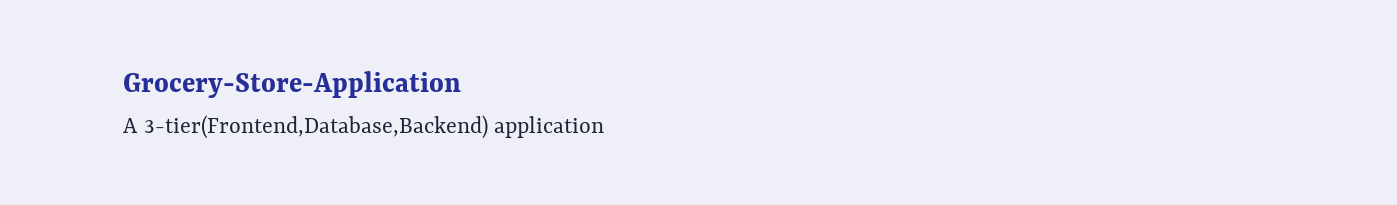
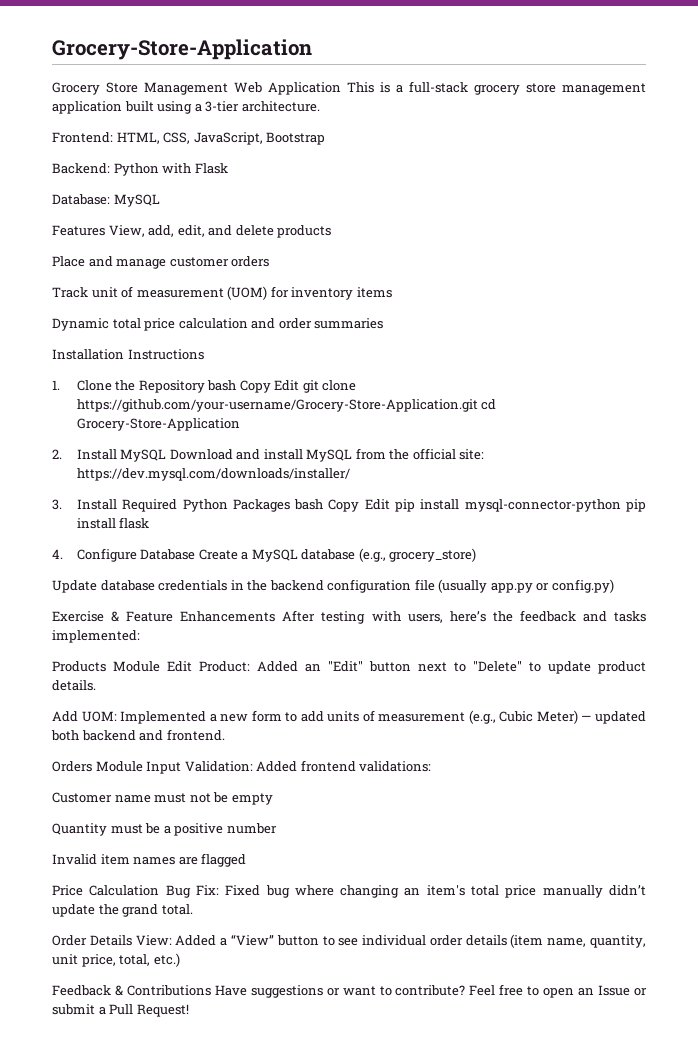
[123,71,461,98] [123,115,605,139] Grocery-Store-Application // A 3-tier(Frontend,Database,Backend) application -> [52,39,312,60] [52,81,646,95] [52,101,320,114] [52,132,326,145] [52,163,228,176] [52,194,160,207] [52,225,332,238] [52,256,270,269] [52,286,392,300] [52,318,384,331] [52,349,204,360] [52,380,357,393] [76,399,497,412] [76,418,240,431] [52,448,485,462] [76,468,350,481] [52,499,646,512] [76,517,150,529] [52,548,477,562] [52,579,614,593] [52,610,646,624] [52,630,140,643] [52,661,646,674] [52,680,96,691] [52,710,647,724] [51,729,225,741] [52,760,432,774] [52,792,273,805] [52,823,277,836] [52,853,247,867] [52,885,647,898] [52,904,193,917] [52,934,646,948] [52,953,180,967] [52,984,647,998] [52,1004,189,1017] Grocery-Store-Application // Grocery Store Management Web Application This is a full-stack grocery store management application built using a 3-tier architecture. // Frontend: HTML, CSS, JavaScript, Bootstrap // Backend: Python with Flask // Database: MySQL // Features View, add, edit, and delete products // Place and manage customer orders // Track unit of measurement (UOM) for inventory items // Dynamic total price calculation and order summaries // Installation Instructions // 1. Clone the Repository bash Copy Edit git clone https://github.com/your-username/Grocery-Store-Application.git cd Grocery-Store-Application // 2. Install MySQL Download and install MySQL from the official site: https://dev.mysql.com/downloads/installer/ // 3. Install Required Python Packages bash Copy Edit pip install mysql-connector-python pip install flask // 4. Configure Database Create a MySQL database (e.g., grocery_store) // Update database credentials in the backend configuration file (usually app.py or config.py) // Exercise & Feature Enhancements After testing with users, here’s the feedback and tasks implemented: // Products Module Edit Product: Added an "Edit" button next to "Delete" to update product details. // Add UOM: Implemented a new form to add units of measurement (e.g., Cubic Meter) — updated both backend and frontend. // Orders Module Input Validation: Added frontend validations: // Customer name must not be empty // Quantity must be a positive number // Invalid item names are flagged // Price Calculation Bug Fix: Fixed bug where changing an item's total price manually didn’t update the grand total. // Order Details View: Added a “View” button to see individual order details (item name, quantity, unit price, total, etc.) // Feedback & Contributions Have suggestions or want to contribute? Feel free to open an Issue or submit a Pull Request!

